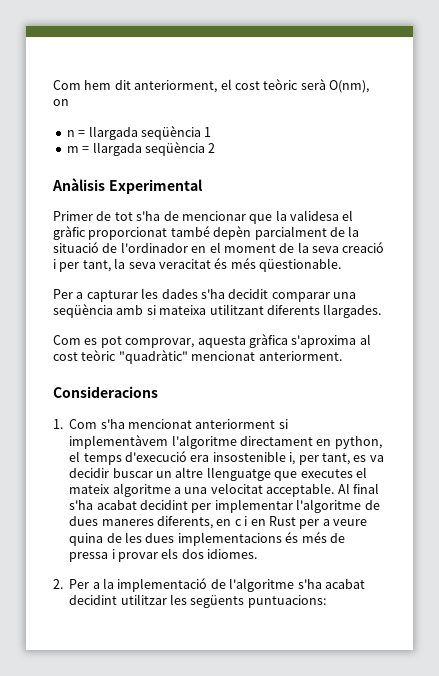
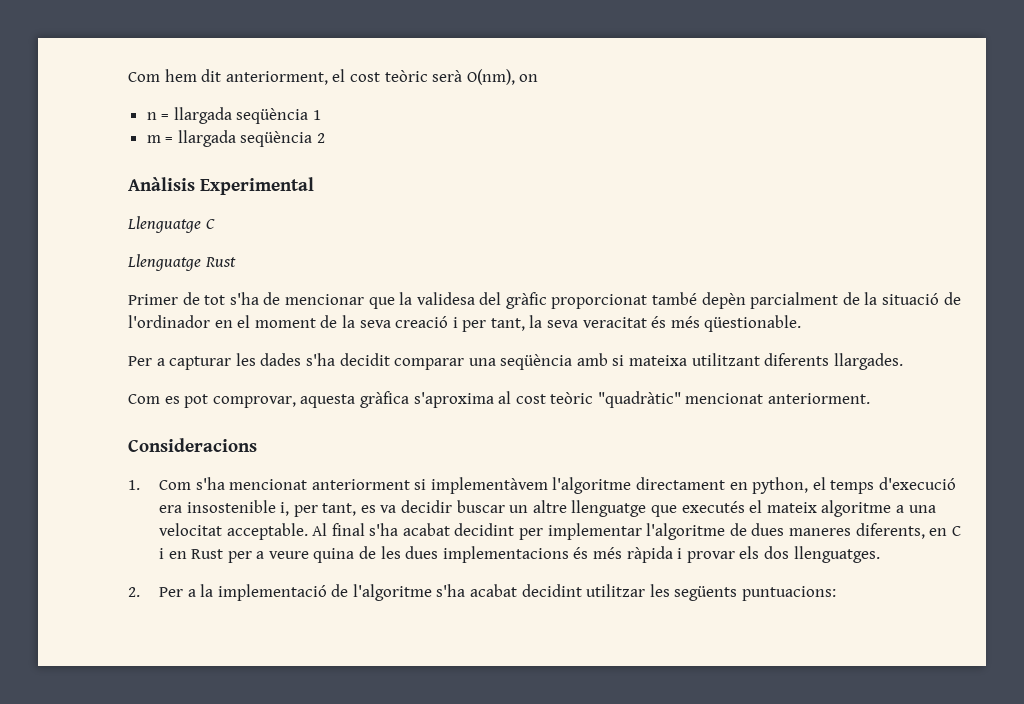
(203, 186) none -> [127,216,215,233] [127,254,236,271] // Llenguatge C // Llenguatge Rust
[342,210,354,221] el -> [479,292,502,305] del
[300,469,353,478] executes -> [681,501,745,513] executés
[234,519,242,526] c -> [951,526,961,536] C
[329,533,345,543] [69,552,109,562] de pressa -> [626,546,673,563] ràpida
[207,549,258,559] idiomes. -> [793,546,880,563] llenguatges.

